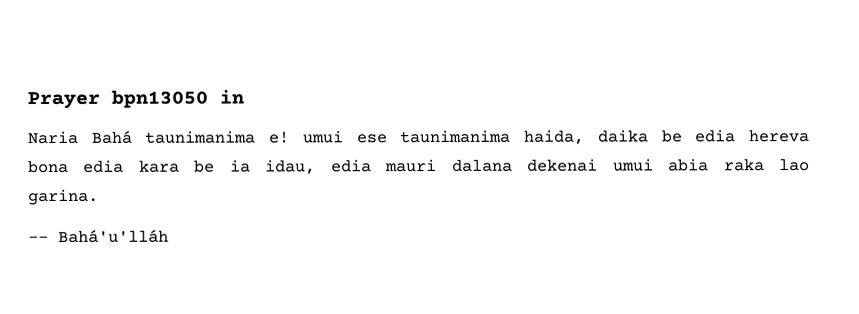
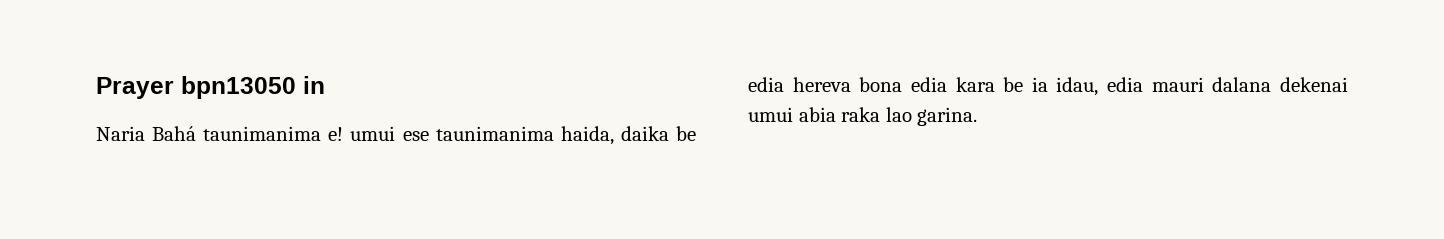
[28,229,169,243] // -- Bahá'u'lláh -> (978, 116) none

